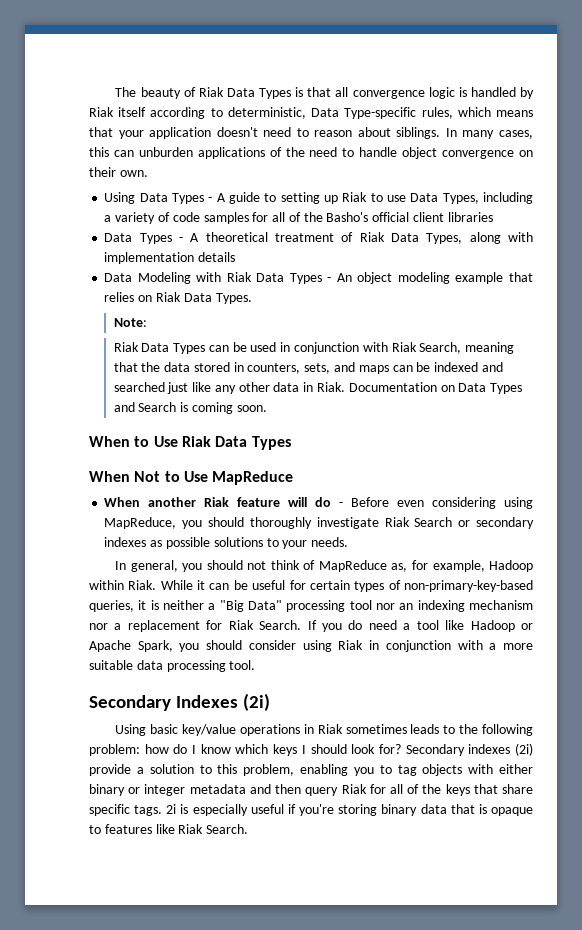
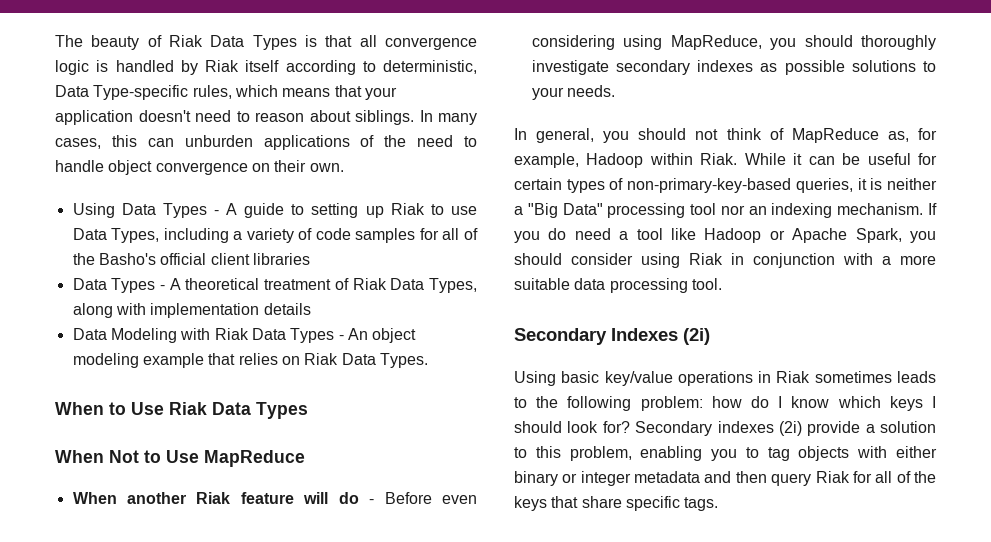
[113,318,147,327] [113,342,515,354] [113,362,503,374] [113,382,523,394] [113,402,267,414] // Note: // Riak Data Types can be used in conjunction with Riak Search, meaning that the data stored in counters, sets, and maps can be indexed and searched just like any other data in Riak. Documentation on Data Types and Search is coming soon. -> (428, 360) none
[384,517,471,527] Riak Search or -> (609, 67) none
[468,600,533,610] [89,620,302,632] mechanism nor a replacement for Riak Search. -> [837,203,924,215] mechanism.
[166,804,533,816] [89,824,249,834] 2i is especially useful if you're storing binary data that is opaque to features like Riak Search. -> (719, 504) none

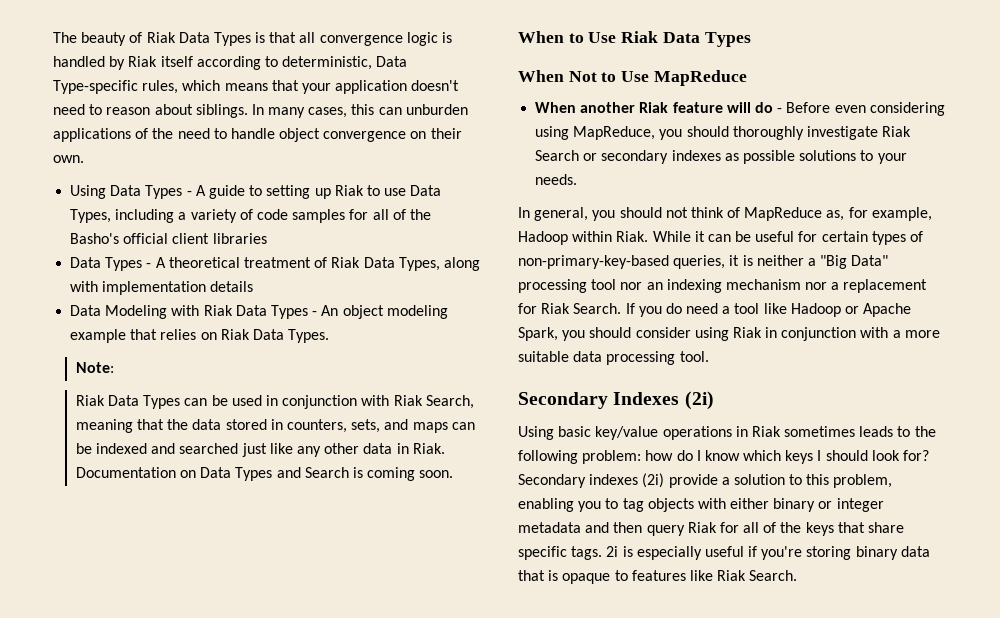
(428, 360) none -> [75,362,114,373] [75,395,474,409] [75,419,475,433] [75,443,445,457] [75,467,454,481] // Note: // Riak Data Types can be used in conjunction with Riak Search, meaning that the data stored in counters, sets, and maps can be indexed and searched just like any other data in Riak. Documentation on Data Types and Search is coming soon.
(609, 67) none -> [882,126,912,137] [535,150,598,161] Riak Search or
[837,203,924,215] mechanism. -> [725,279,928,293] [518,303,622,314] mechanism nor a replacement for Riak Search.
(719, 504) none -> [606,546,930,560] [518,570,798,584] 2i is especially useful if you're storing binary data that is opaque to features like Riak Search.

